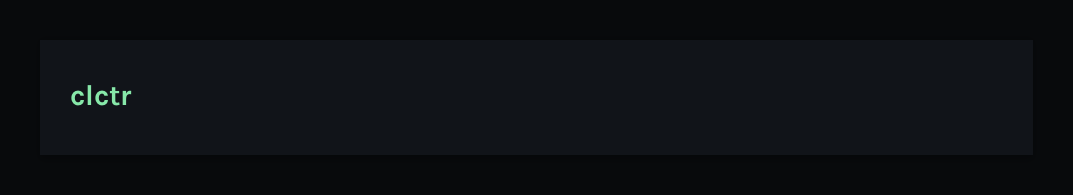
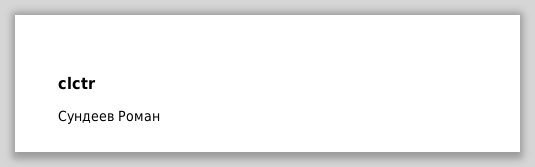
(132, 95) none -> [58,110,160,124] // Сундеев Роман

